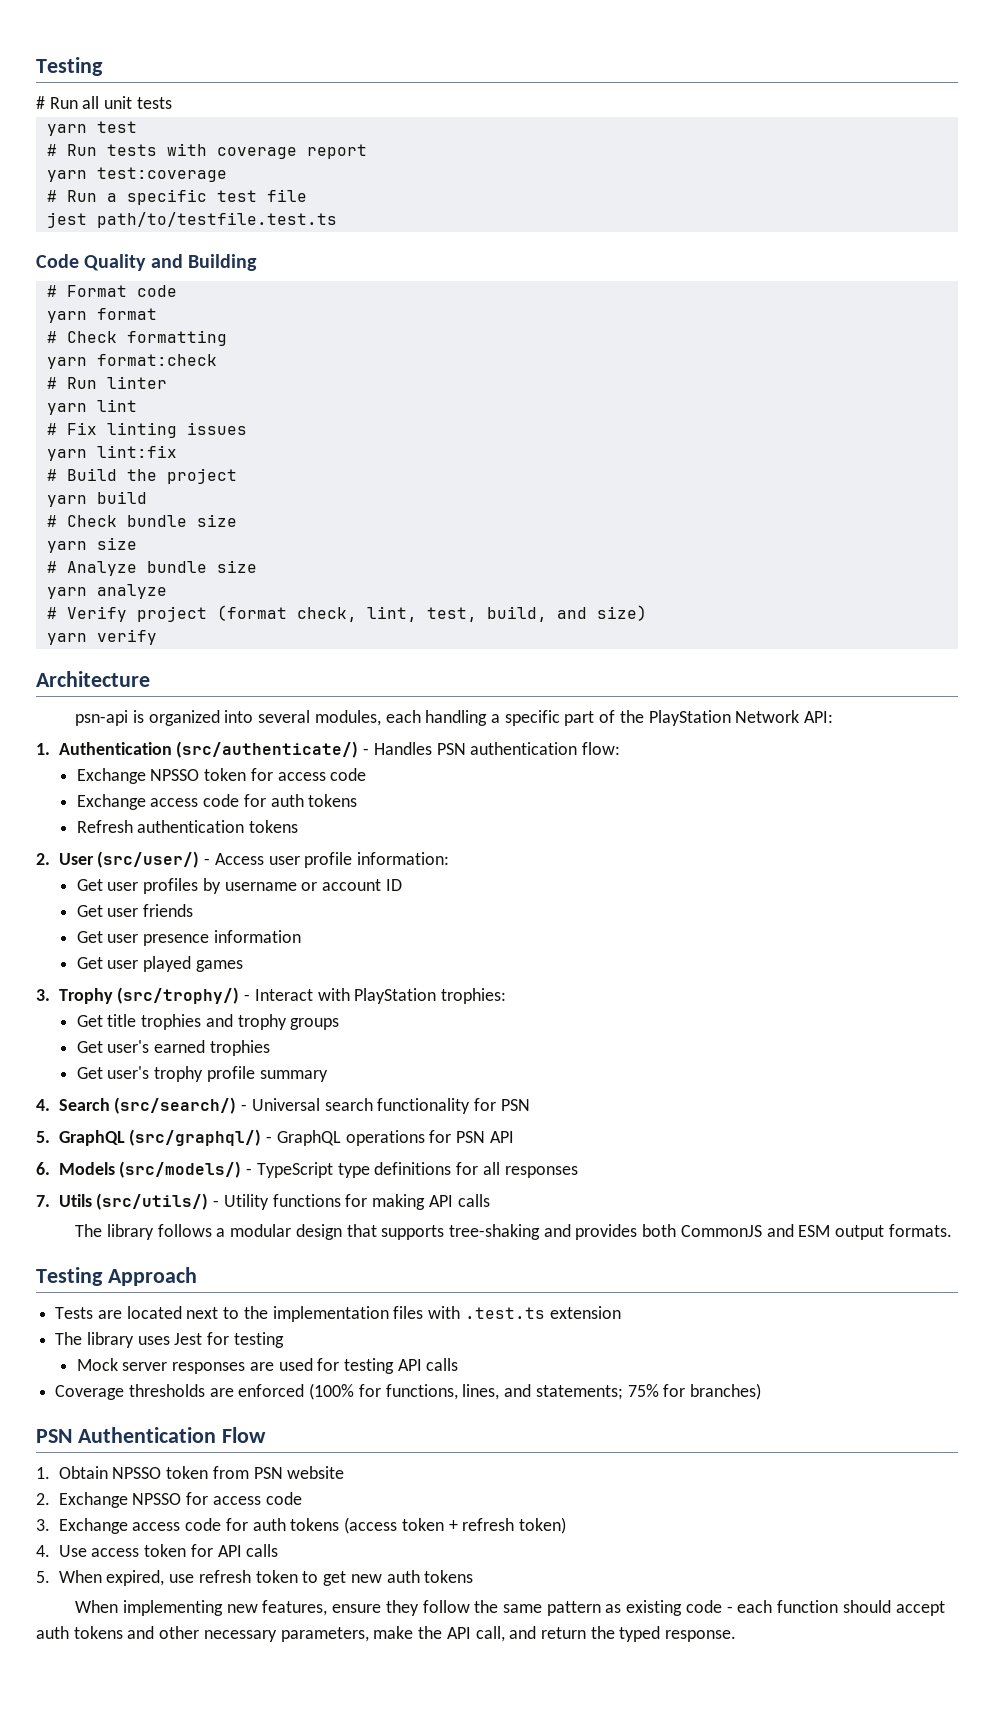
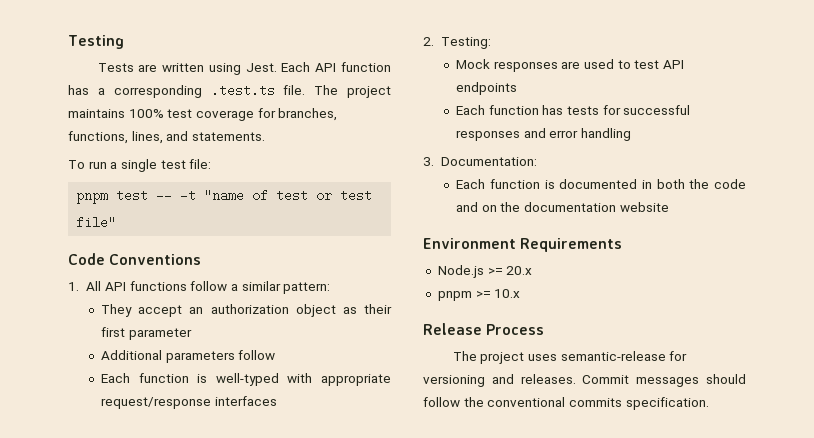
[36,96,172,109] [46,121,137,136] [46,143,367,159] [46,167,227,182] [46,189,307,205] [46,212,337,228] [36,254,257,271] [46,285,177,297] [46,308,157,323] [46,330,227,346] [46,354,217,369] [46,376,167,389] [46,399,137,415] [46,422,247,438] [46,445,177,461] [46,468,237,484] [46,491,147,507] [46,514,237,527] [46,537,137,553] [46,560,257,576] [46,584,167,599] [46,605,647,622] [46,629,157,645] [36,671,150,687] [75,710,834,726] [36,741,621,758] [76,768,367,784] [76,794,358,810] [76,820,299,833] [36,851,450,868] [76,878,402,894] [76,904,194,917] [76,930,301,946] [76,956,243,972] [36,987,507,1004] [76,1014,340,1030] [76,1040,270,1056] [76,1066,328,1082] [36,1097,530,1114] [36,1129,514,1146] [36,1161,578,1178] [36,1193,490,1210] [75,1224,952,1240] [36,1267,197,1286] [55,1306,621,1322] [55,1332,284,1348] # Run all unit tests // yarn test // # Run tests with coverage report // yarn test:coverage // # Run a specific test file // jest path/to/testfile.test.ts // Code Quality and Building // # Format code // yarn format // # Check formatting // yarn format:check // # Run linter // yarn lint // # Fix linting issues // yarn lint:fix // # Build the project // yarn build // # Check bundle size // yarn size // # Analyze bundle size // yarn analyze // # Verify project (format check, lint, test, build, and size) // yarn verify // Architecture // psn-api is organized into several modules, each handling a specific part of the PlayStation Network API: // 1. Authentication (src/authenticate/) - Handles PSN authentication flow: // Exchange NPSSO token for access code // Exchange access code for auth tokens // Refresh authentication tokens // 2. User (src/user/) - Access user profile information: // Get user profiles by username or account ID // Get user friends // Get user presence information // Get user played games // 3. Trophy (src/trophy/) - Interact with PlayStation trophies: // Get title trophies and trophy groups // Get user's earned trophies // Get user's trophy profile summary // 4. Search (src/search/) - Universal search functionality for PSN // 5. GraphQL (src/graphql/) - GraphQL operations for PSN API // 6. Models (src/models/) - TypeScript type definitions for all responses // 7. Utils (src/utils/) - Utility functions for making API calls // The library follows a modular design that supports tree-shaking and provides both CommonJS and ESM output formats. // Testing Approach // Tests are located next to the implementation files with .test.ts extension // The library uses Jest for testing -> [97,62,391,75] [68,84,391,98] [68,108,338,121] [68,131,265,144] [68,159,212,172] [76,189,373,204] [76,216,117,229] [68,253,202,265] [68,281,331,294] [101,304,392,317] [101,327,192,340] [101,350,276,363] [101,373,391,386] [101,396,277,409] [423,37,492,49] Tests are written using Jest. Each API function has a corresponding .test.ts file. The project maintains 100% test coverage for branches, functions, lines, and statements. // To run a single test file: // pnpm test -- -t "name of test or test file" // Code Conventions // 1. All API functions follow a similar pattern: // They accept an authorization object as their first parameter // Additional parameters follow // Each function is well-typed with appropriate request/response interfaces // 2. Testing:
[122,1362,168,1371] server -> (491, 64) none
[317,1358,459,1374] [55,1383,761,1400] [36,1427,266,1443] [36,1466,345,1479] [36,1492,302,1508] [36,1517,567,1534] [36,1544,279,1557] [36,1570,474,1586] [75,1600,945,1616] [36,1626,737,1642] for testing API calls // Coverage thresholds are enforced (100% for functions, lines, and statements; 75% for branches) // PSN Authentication Flow // 1. Obtain NPSSO token from PSN website // 2. Exchange NPSSO for access code // 3. Exchange access code for auth tokens (access token + refresh token) // 4. Use access token for API calls // 5. When expired, use refresh token to get new auth tokens // When implementing new features, ensure they follow the same pattern as existing code - each function should accept auth tokens and other necessary parameters, make the API call, and return the typed response. -> [617,60,685,69] [456,82,518,95] [456,105,691,115] [456,128,632,141] [423,157,538,166] [456,179,746,189] [456,202,669,212] [423,238,623,252] [437,265,533,278] [437,289,521,301] [423,323,545,335] [452,351,688,364] [423,374,746,387] [423,397,709,410] to test API endpoints // Each function has tests for successful responses and error handling // 3. Documentation: // Each function is documented in both the code and on the documentation website // Environment Requirements // Node.js >= 20.x // pnpm >= 10.x // Release Process // The project uses semantic-release for versioning and releases. Commit messages should follow the conventional commits specification.

